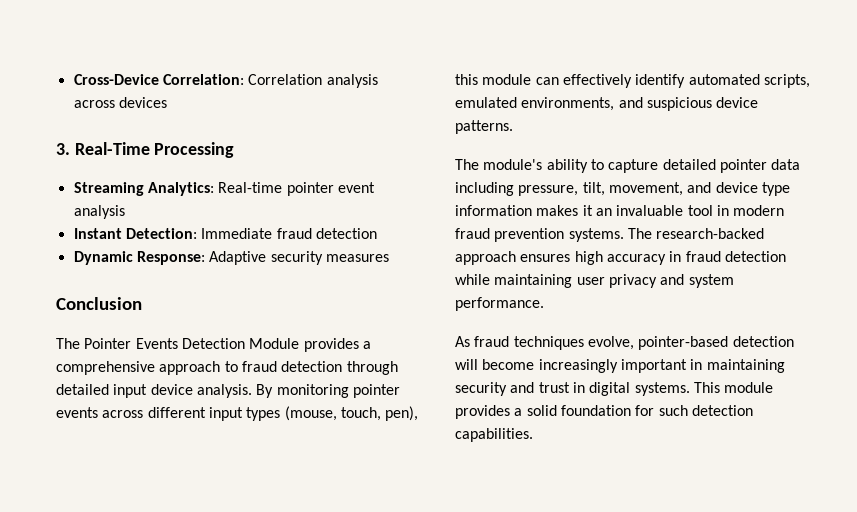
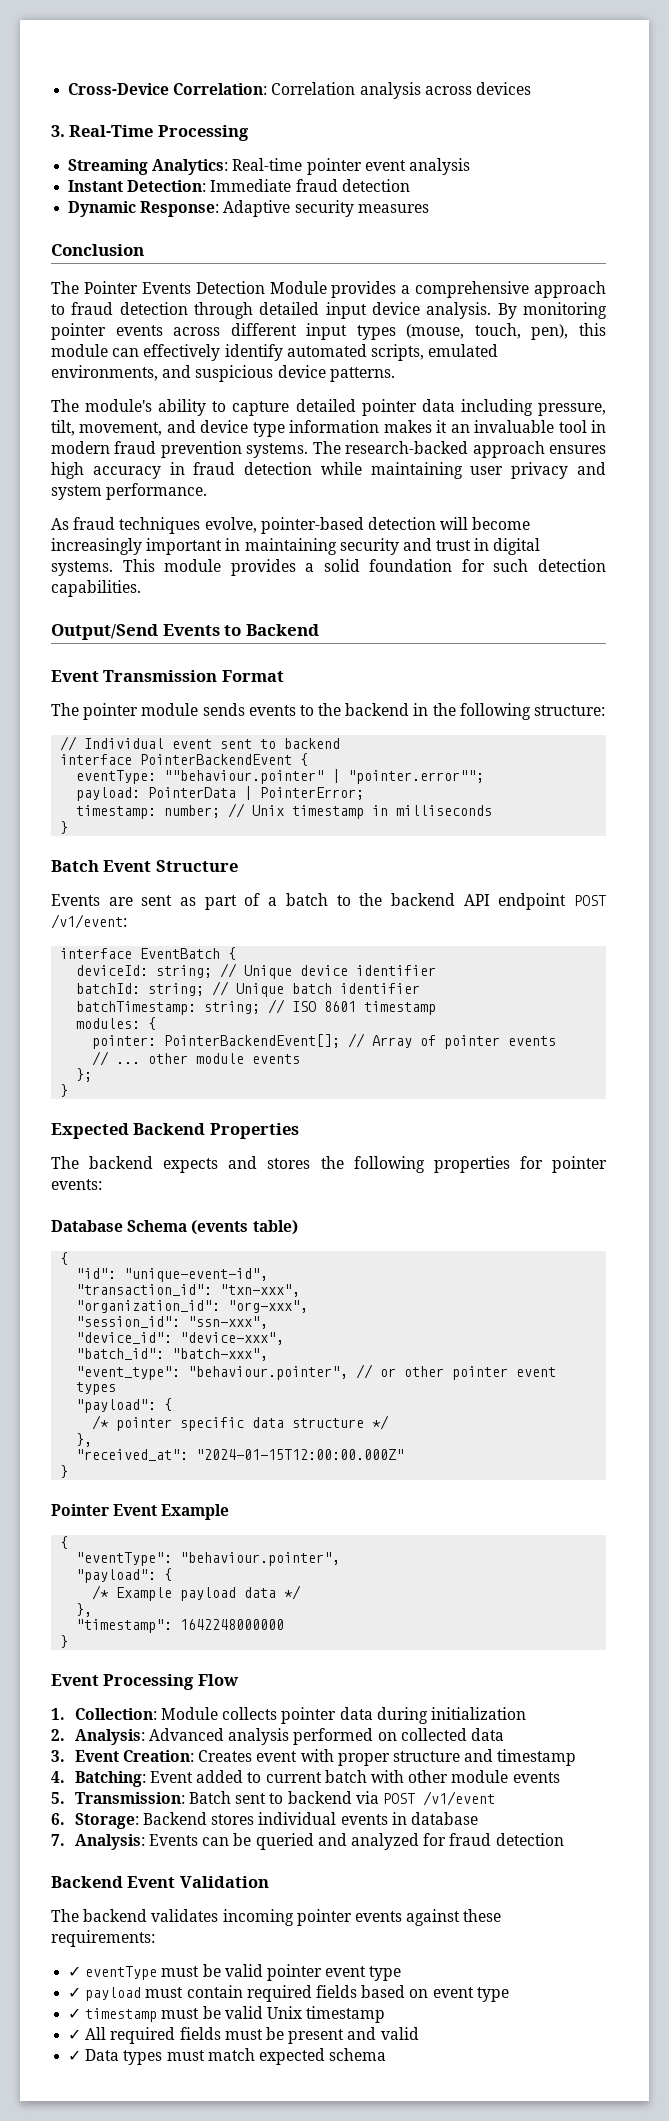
(533, 435) none -> [51,624,319,640] [51,670,284,682] [51,703,606,720] [60,736,341,751] [60,753,309,766] [76,769,485,784] [76,786,365,801] [76,803,493,819] [60,821,69,834] [51,860,238,872] [51,893,606,910] [51,914,127,929] [60,947,237,960] [76,963,437,979] [76,981,421,997] [76,999,437,1015] [76,1017,157,1030] [92,1033,557,1049] [92,1051,301,1066] [76,1068,93,1082] [60,1084,69,1097] [51,1123,299,1139] [51,1156,607,1173] [51,1179,102,1190] [51,1220,298,1235] [60,1252,69,1265] [76,1268,269,1282] [76,1284,301,1297] [76,1300,309,1313] [76,1316,269,1329] [76,1332,285,1345] [76,1348,269,1361] [76,1364,557,1380] [76,1382,117,1395] [76,1398,173,1413] [92,1415,390,1431] [76,1433,93,1447] [76,1449,405,1461] [60,1465,69,1478] [51,1504,230,1520] [60,1536,69,1549] [76,1552,341,1566] [76,1568,173,1583] [92,1585,302,1601] [76,1603,93,1617] [76,1619,285,1633] [60,1635,69,1648] [51,1674,239,1690] [51,1707,526,1724] [51,1728,504,1745] [51,1749,577,1766] [51,1770,560,1787] [51,1791,495,1806] [51,1812,478,1829] [51,1833,564,1850] [51,1876,269,1888] [51,1909,502,1926] [51,1930,155,1947] [68,1964,402,1981] [68,1985,509,2002] [68,2006,386,2023] [68,2027,419,2044] [68,2048,387,2065] // Output/Send Events to Backend // Event Transmission Format // The pointer module sends events to the backend in the following structure: // // Individual event sent to backend // interface PointerBackendEvent { // eventType: ""behaviour.pointer" | "pointer.error""; // payload: PointerData | PointerError; // timestamp: number; // Unix timestamp in milliseconds // } // Batch Event Structure // Events are sent as part of a batch to the backend API endpoint POST /v1/event: // interface EventBatch { // deviceId: string; // Unique device identifier // batchId: string; // Unique batch identifier // batchTimestamp: string; // ISO 8601 timestamp // modules: { // pointer: PointerBackendEvent[]; // Array of pointer events // // ... other module events // }; // } // Expected Backend Properties // The backend expects and stores the following properties for pointer events: // Database Schema (events table) // { // "id": "unique-event-id", // "transaction_id": "txn-xxx", // "organization_id": "org-xxx", // "session_id": "ssn-xxx", // "device_id": "device-xxx", // "batch_id": "batch-xxx", // "event_type": "behaviour.pointer", // or other pointer event types // "payload": { // /* pointer specific data structure */ // }, // "received_at": "2024-01-15T12:00:00.000Z" // } // Pointer Event Example // { // "eventType": "behaviour.pointer", // "payload": { // /* Example payload data */ // }, // "timestamp": 1642248000000 // } // Event Processing Flow // 1. Collection: Module collects pointer data during initialization // 2. Analysis: Advanced analysis performed on collected data // 3. Event Creation: Creates event with proper structure and timestamp // 4. Batching: Event added to current batch with other module events // 5. Transmission: Batch sent to backend via POST /v1/event // 6. Storage: Backend stores individual events in database // 7. Analysis: Events can be queried and analyzed for fraud detection // Backend Event Validation // The backend validates incoming pointer events against these requirements: // ✓ eventType must be valid pointer event type // ✓ payload must contain required fields based on event type // ✓ timestamp must be valid Unix timestamp // ✓ All required fields must be present and valid // ✓ Data types must match expected schema

